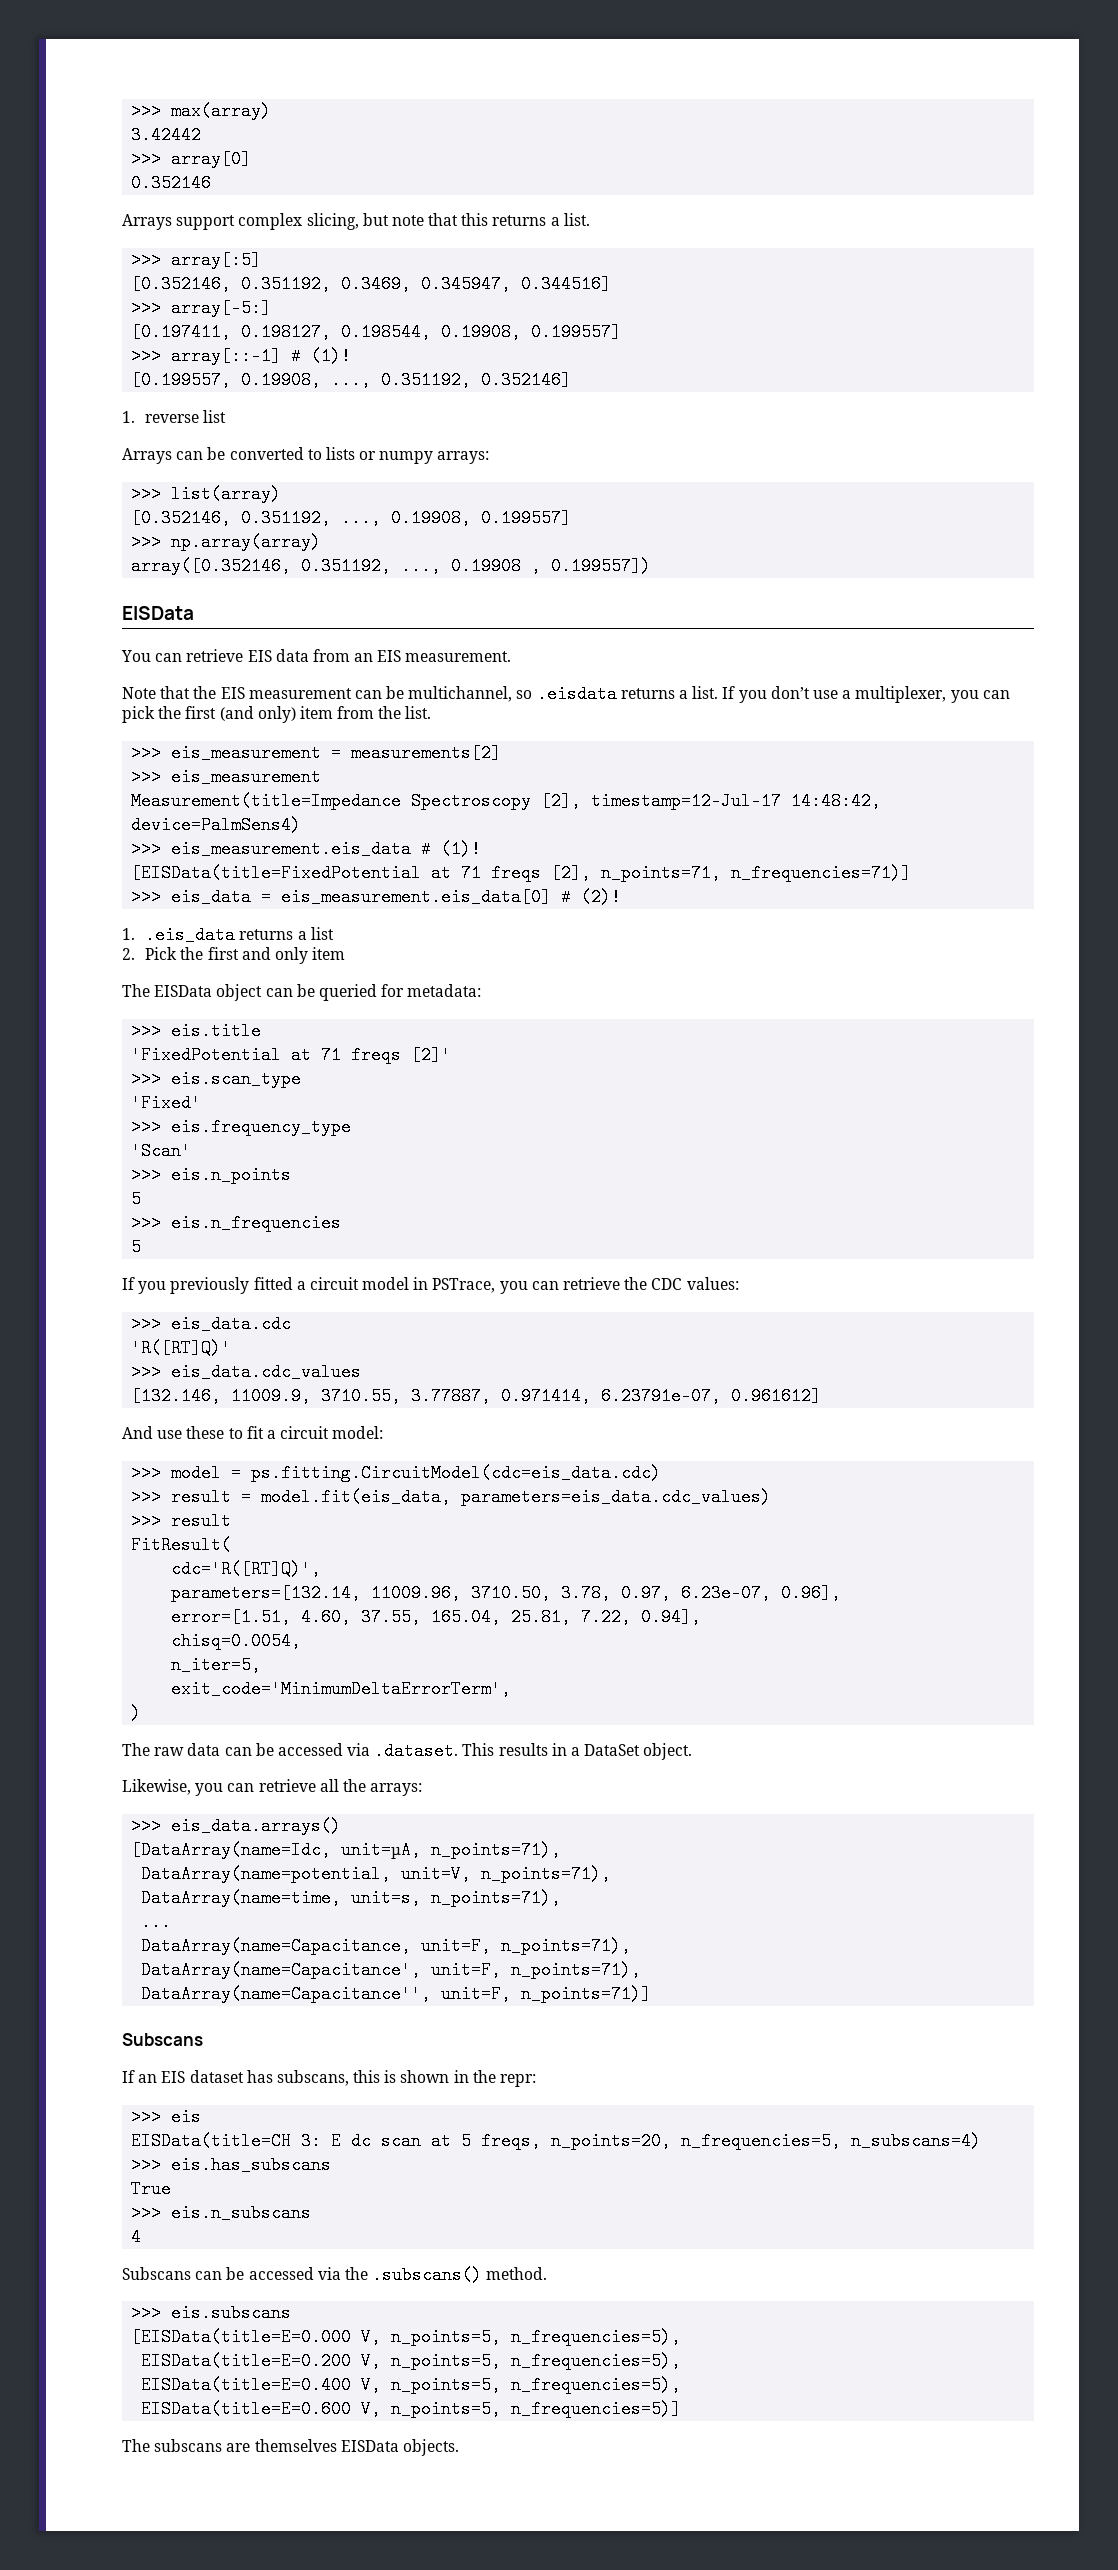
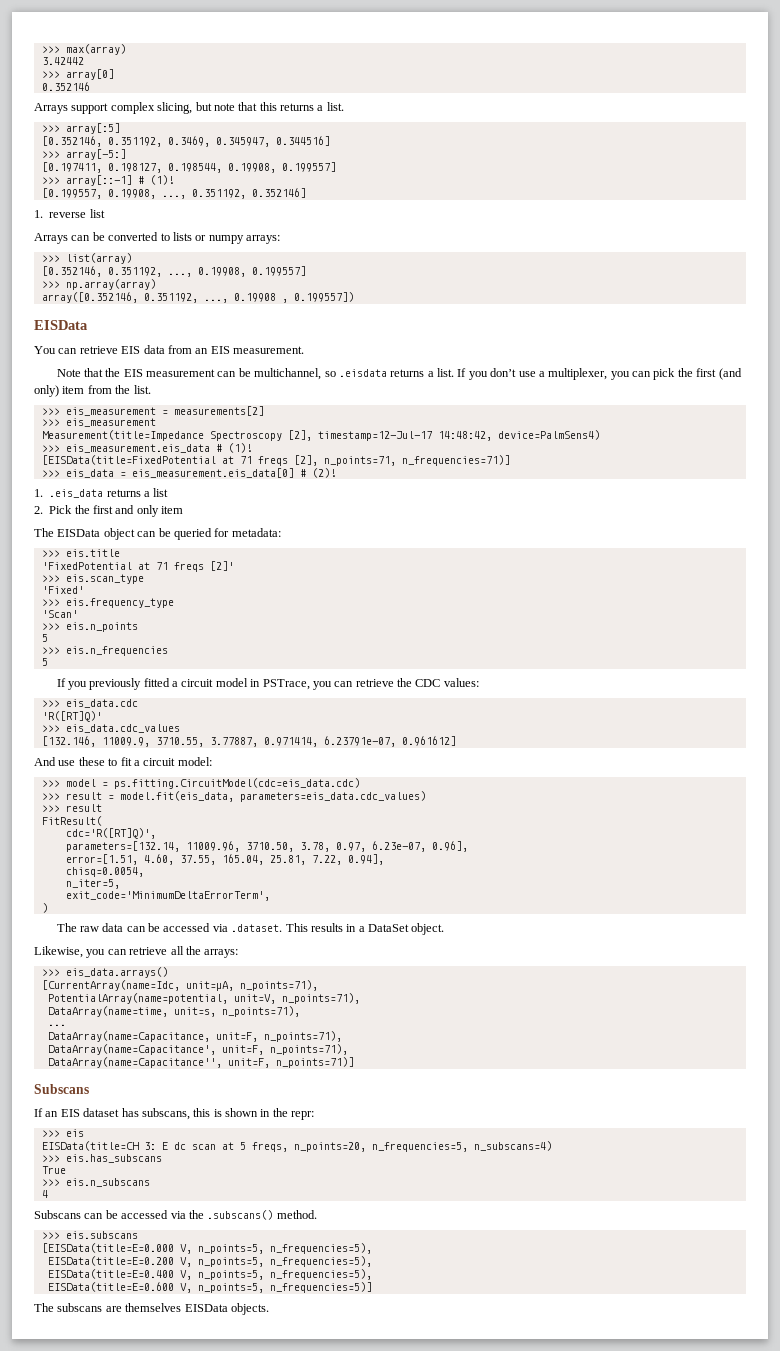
[131,1841,332,1859] [DataArray(name=Idc, -> [41,980,180,991] [CurrentArray(name=Idc,
[141,1865,392,1883] DataArray(name=potential, -> [47,993,228,1004] PotentialArray(name=potential,

